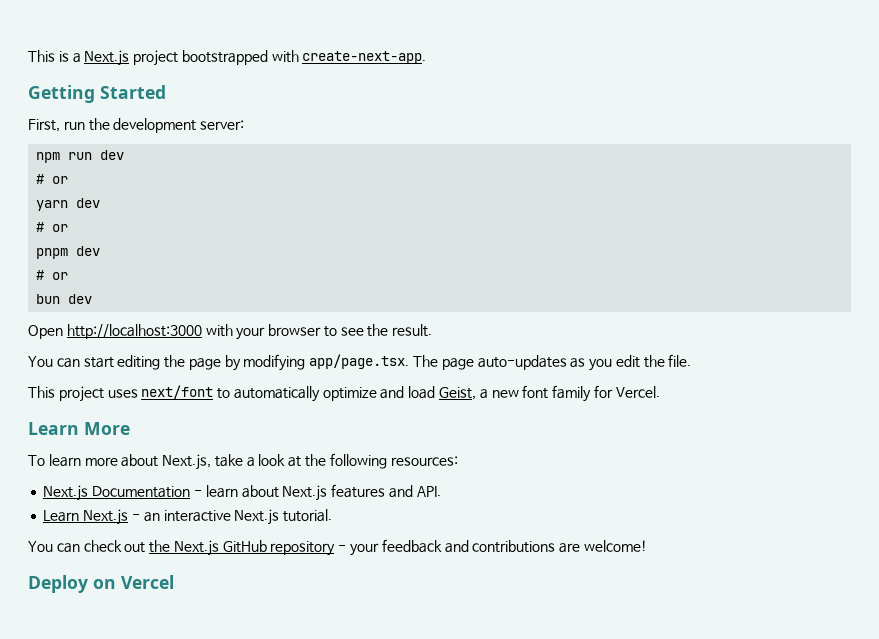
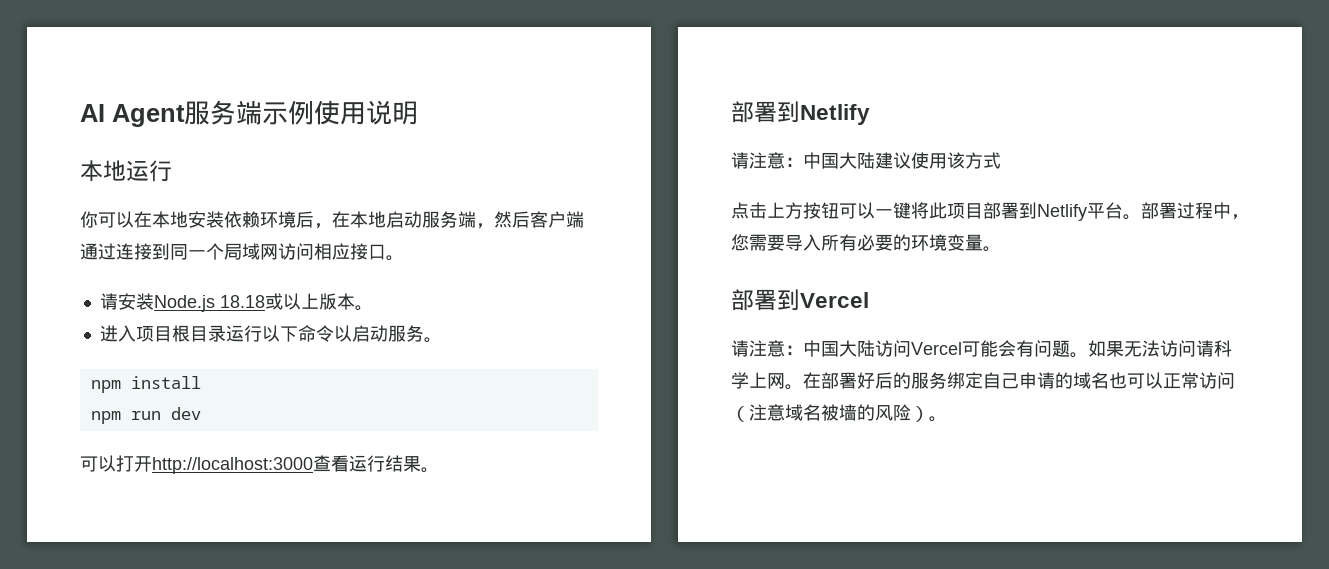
[28,50,427,66] [28,85,166,103] [28,118,245,133] [36,150,125,163] [36,174,69,184] [36,198,101,211] [36,222,69,232] [36,246,101,259] [36,270,69,280] [36,294,93,304] [28,324,433,340] [28,354,692,371] [28,385,660,402] [28,422,130,435] [28,453,458,470] [43,484,441,501] [43,509,333,525] [28,539,647,556] [28,575,174,593] This is a Next.js project bootstrapped with create-next-app. // Getting Started // First, run the development server: // npm run dev // # or // yarn dev // # or // pnpm dev // # or // bun dev // Open http://localhost:3000 with your browser to see the result. // You can start editing the page by modifying app/page.tsx. The page auto-updates as you edit the file. // This project uses next/font to automatically optimize and load Geist, a new font family for Vercel. // Learn More // To learn more about Next.js, take a look at the following resources: // Next.js Documentation - learn about Next.js features and API. // Learn Next.js - an interactive Next.js tutorial. // You can check out the Next.js GitHub repository - your feedback and contributions are welcome! // Deploy on Vercel -> [80,100,418,127] [80,160,172,182] [80,211,584,229] [80,243,404,261] [99,293,373,312] [99,325,442,343] [90,376,201,393] [90,407,201,424] [80,455,439,474] [731,101,870,125] [731,152,1001,169] [731,202,1249,221] [731,234,1001,252] [731,289,869,311] [731,340,1232,358] [731,372,1235,390] [731,404,947,422] AI Agent服务端示例使用说明 // 本地运行 // 你可以在本地安装依赖环境后，在本地启动服务端，然后客户端通过连接到同一个局域网访问相应接口。 // 请安装Node.js 18.18或以上版本。 // 进入项目根目录运行以下命令以启动服务。 // npm install // npm run dev // 可以打开http://localhost:3000查看运行结果。 // 部署到Netlify // 请注意：中国大陆建议使用该方式 // 点击上方按钮可以一键将此项目部署到Netlify平台。部署过程中，您需要导入所有必要的环境变量。 // 部署到Vercel // 请注意：中国大陆访问Vercel可能会有问题。如果无法访问请科学上网。在部署好后的服务绑定自己申请的域名也可以正常访问（注意域名被墙的风险）。

